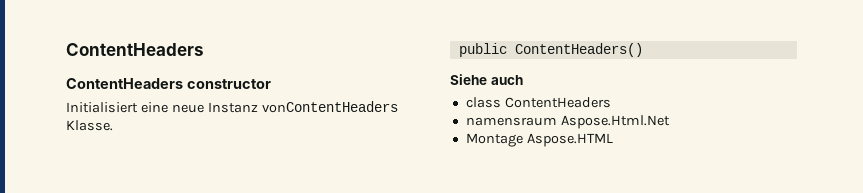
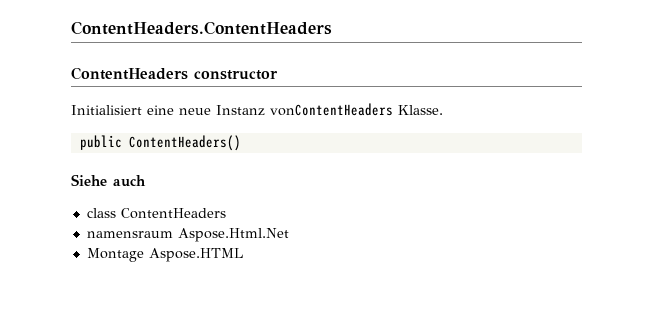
[66,43,204,56] ContentHeaders -> [71,21,332,35] ContentHeaders.ContentHeaders

